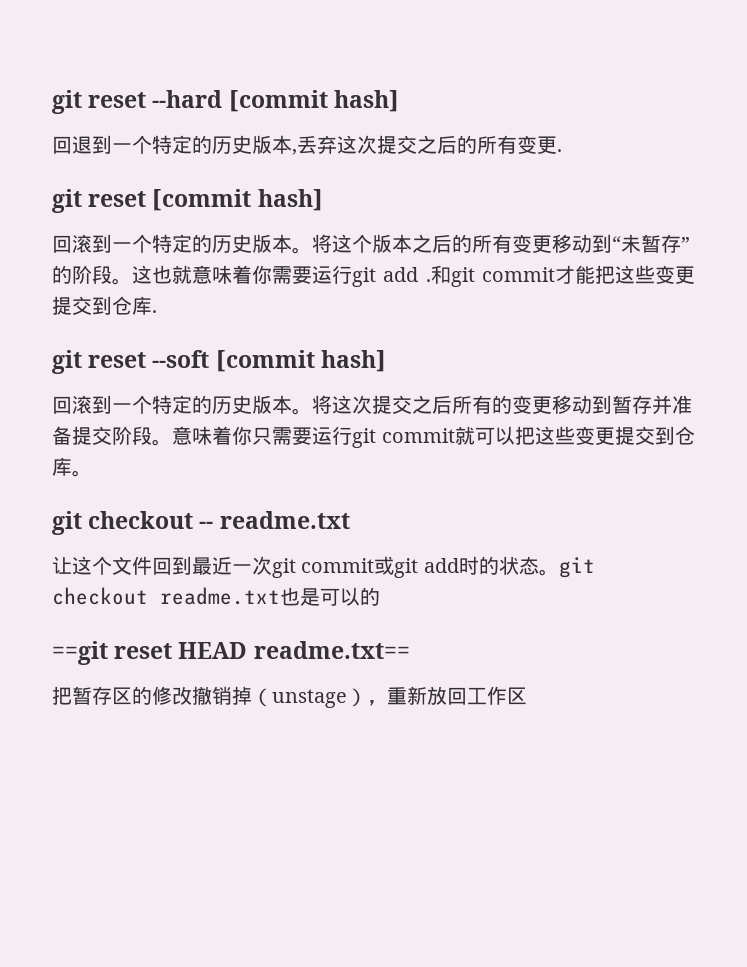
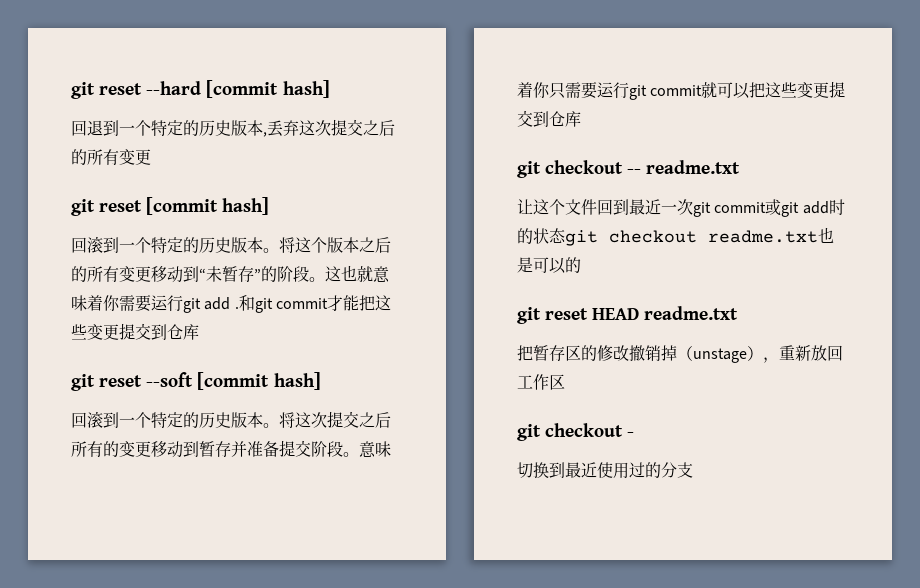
[557,149,562,152] . -> (151, 157) none
[152,310,157,313] . -> (199, 332) none
[72,470,92,477] 。 -> (581, 119) none
[538,569,559,576] 。 -> (566, 235) none
[52,641,108,665] ==git -> [517,307,541,324] git
[253,641,410,659] readme.txt== -> [644,306,739,320] readme.txt
(527, 696) none -> [517,423,635,441] [517,462,693,479] // git checkout - // 切换到最近使用过的分支

